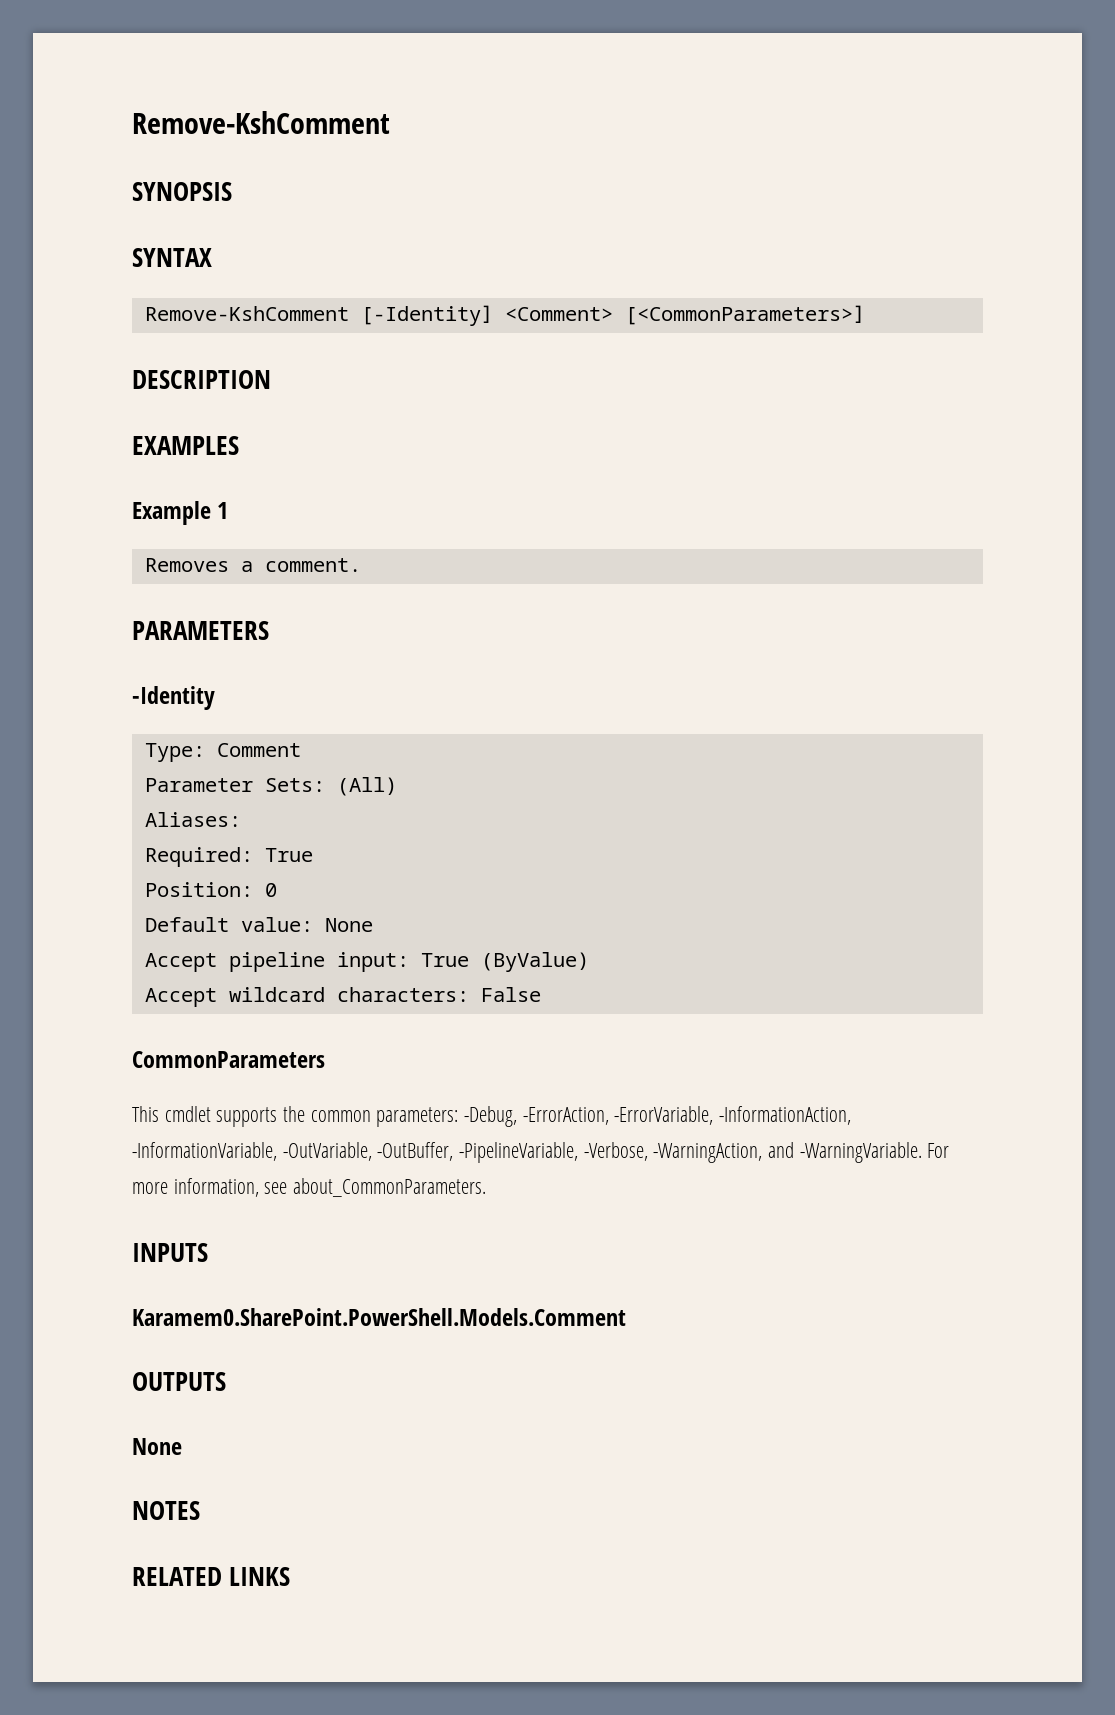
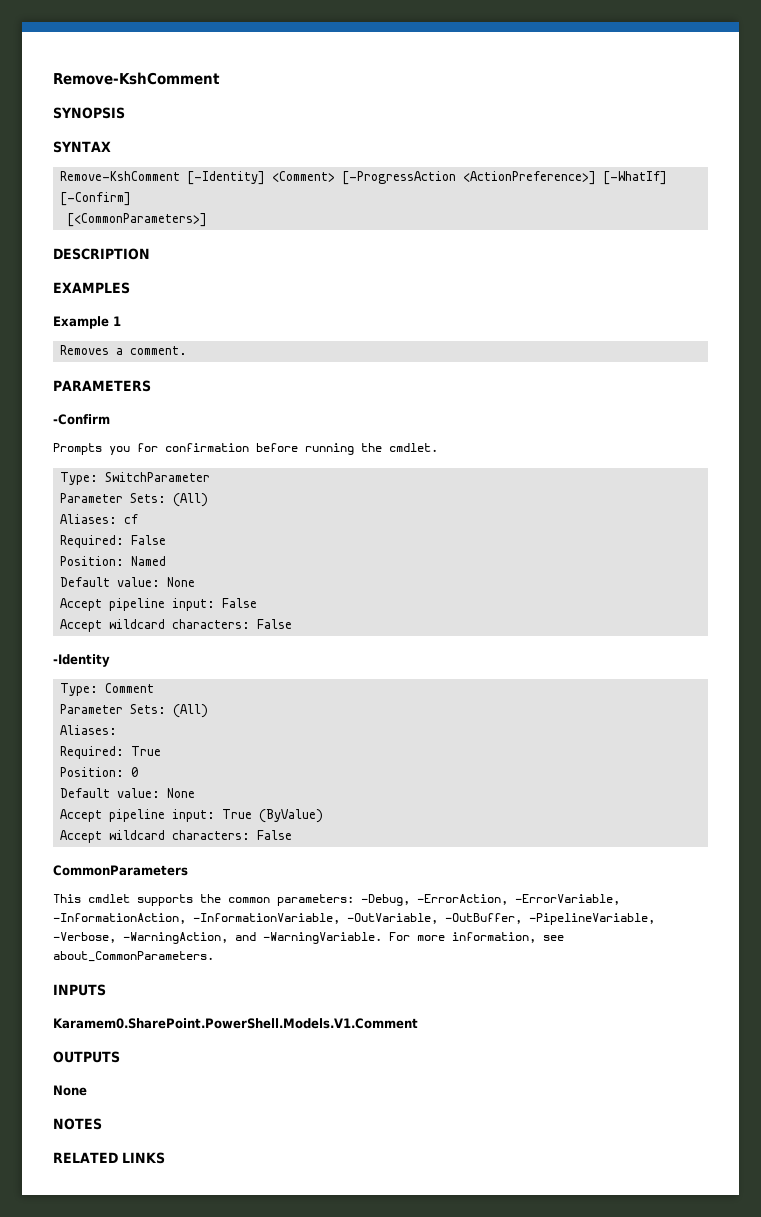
(613, 314) none -> [342,171,668,185] [60,192,132,206] [-ProgressAction <ActionPreference>] [-WhatIf] [-Confirm] //
(269, 630) none -> [53,414,110,425] [53,443,438,455] [60,472,211,485] [60,493,209,507] [60,514,139,524] [60,535,167,548] [60,556,167,566] [60,577,196,587] [60,598,258,611] [60,619,293,632] // -Confirm // Prompts you for confirmation before running the cmdlet. // Type: SwitchParameter // Parameter Sets: (All) // Aliases: cf // Required: False // Position: Named // Default value: None // Accept pipeline input: False // Accept wildcard characters: False
[132,1308,626,1326] Karamem0.SharePoint.PowerShell.Models.Comment -> [53,1018,418,1029] Karamem0.SharePoint.PowerShell.Models.V1.Comment

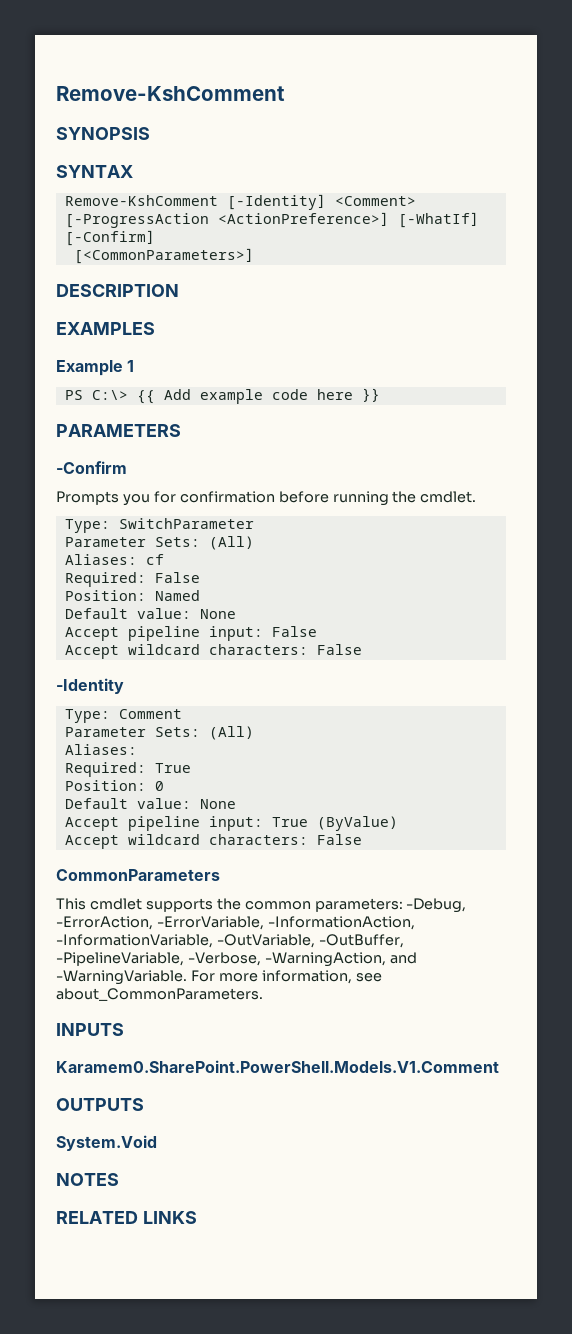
[60,345,188,355] Removes a comment. -> [64,388,380,404] PS C:\> {{ Add example code here }}
[53,1085,87,1096] // None -> [56,1135,157,1151] // System.Void

